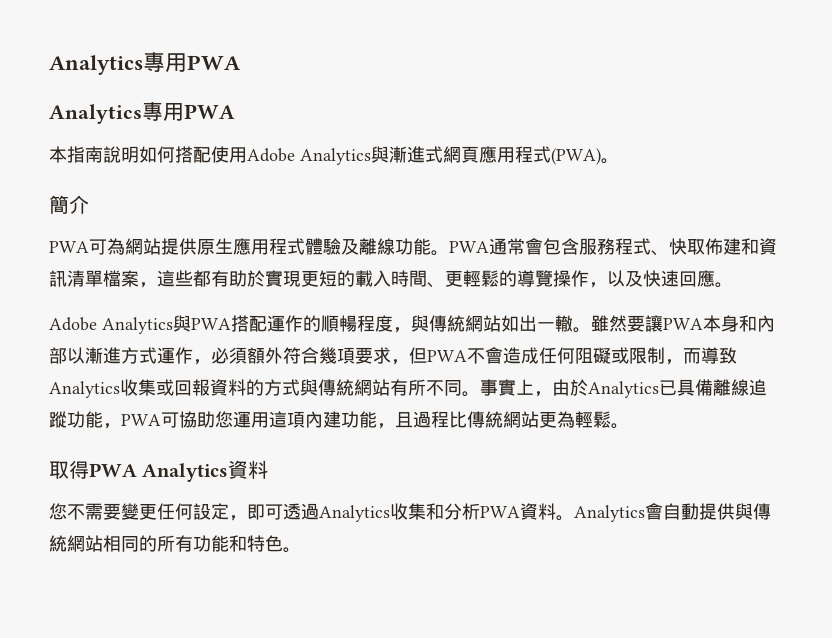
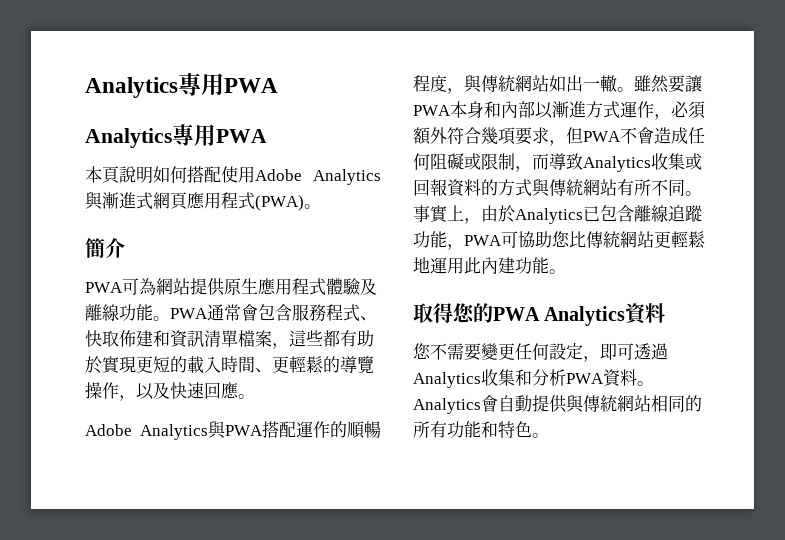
[67,146,103,163] 指南 -> [102,166,120,184] 頁
[677,379,713,396] 具備 -> [600,205,634,222] 包含
[233,411,611,429] 運用這項內建功能，且過程比傳統網站更為輕鬆 -> [569,231,705,249] [413,257,549,274] 比傳統網站更輕鬆地運用此內建功能
(89, 469) none -> [453,303,493,323] 您的

